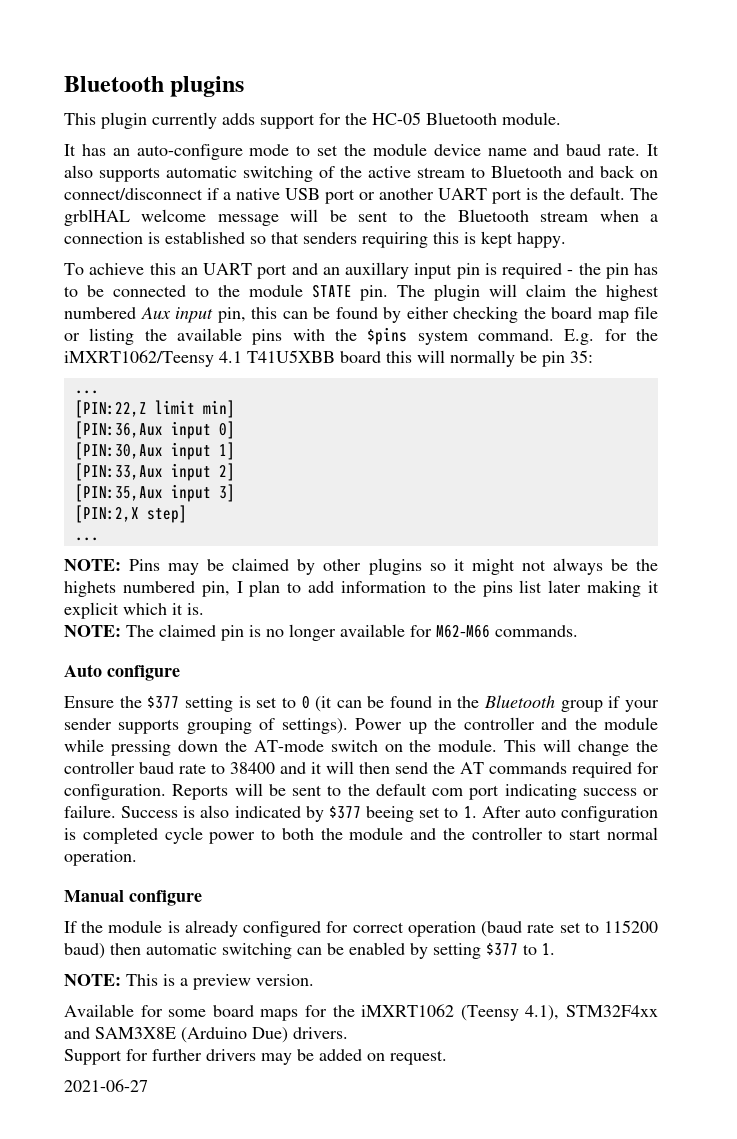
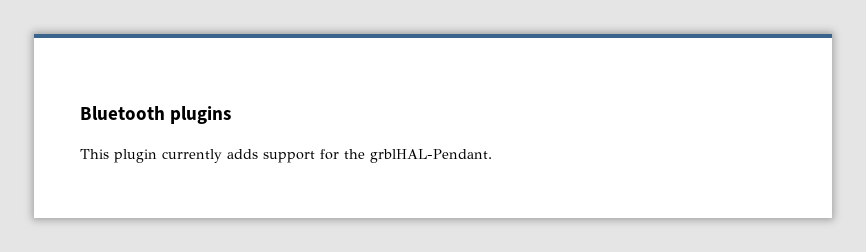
[372,112,561,125] [64,143,659,160] [64,165,658,182] [64,187,658,204] [64,209,658,226] [64,231,566,248] [64,262,658,279] [64,284,659,301] [64,306,658,323] [64,327,658,345] [64,350,593,367] [74,390,99,394] [74,400,235,418] [74,421,235,439] [74,442,235,460] [74,463,235,481] [74,484,235,502] [74,505,187,523] [74,537,99,541] [64,558,658,575] [64,580,659,597] [64,602,204,619] [64,624,578,641] [64,664,180,681] [64,695,659,712] [64,717,658,734] [64,739,658,756] [64,761,659,778] [64,783,659,800] [64,805,658,822] [64,827,658,844] [64,850,137,866] [64,890,202,906] [64,920,658,937] [64,942,555,959] [64,974,314,990] [64,1004,659,1021] [64,1027,348,1043] [64,1049,447,1065] [64,1079,148,1092] HC-05 Bluetooth module. // It has an auto-configure mode to set the module device name and baud rate. It also supports automatic switching of the active stream to Bluetooth and back on connect/disconnect if a native USB port or another UART port is the default. The grblHAL welcome message will be sent to the Bluetooth stream when a connection is established so that senders requiring this is kept happy. // To achieve this an UART port and an auxillary input pin is required - the pin has to be connected to the module STATE pin. The plugin will claim the highest numbered Aux input pin, this can be found by either checking the board map file or listing the available pins with the $pins system command. E.g. for the iMXRT1062/Teensy 4.1 T41U5XBB board this will normally be pin 35: // ... // [PIN:22,Z limit min] // [PIN:36,Aux input 0] // [PIN:30,Aux input 1] // [PIN:33,Aux input 2] // [PIN:35,Aux input 3] // [PIN:2,X step] // ... // NOTE: Pins may be claimed by other plugins so it might not always be the highets numbered pin, I plan to add information to the pins list later making it explicit which it is. // NOTE: The claimed pin is no longer available for M62-M66 commands. // Auto configure // Ensure the $377 setting is set to 0 (it can be found in the Bluetooth group if your sender supports grouping of settings). Power up the controller and the module while pressing down the AT-mode switch on the module. This will change the controller baud rate to 38400 and it will then send the AT commands required for configuration. Reports will be sent to the default com port indicating success or failure. Success is also indicated by $377 beeing set to 1. After auto configuration is completed cycle power to both the module and the controller to start normal operation. // Manual configure // If the module is already configured for correct operation (baud rate set to 115200 baud) then automatic switching can be enabled by setting $377 to 1. // NOTE: This is a preview version. // Available for some board maps for the iMXRT1062 (Teensy 4.1), STM32F4xx and SAM3X8E (Arduino Due) drivers. // Support for further drivers may be added on request. // 2021-06-27 -> [370,149,492,163] grblHAL-Pendant.

